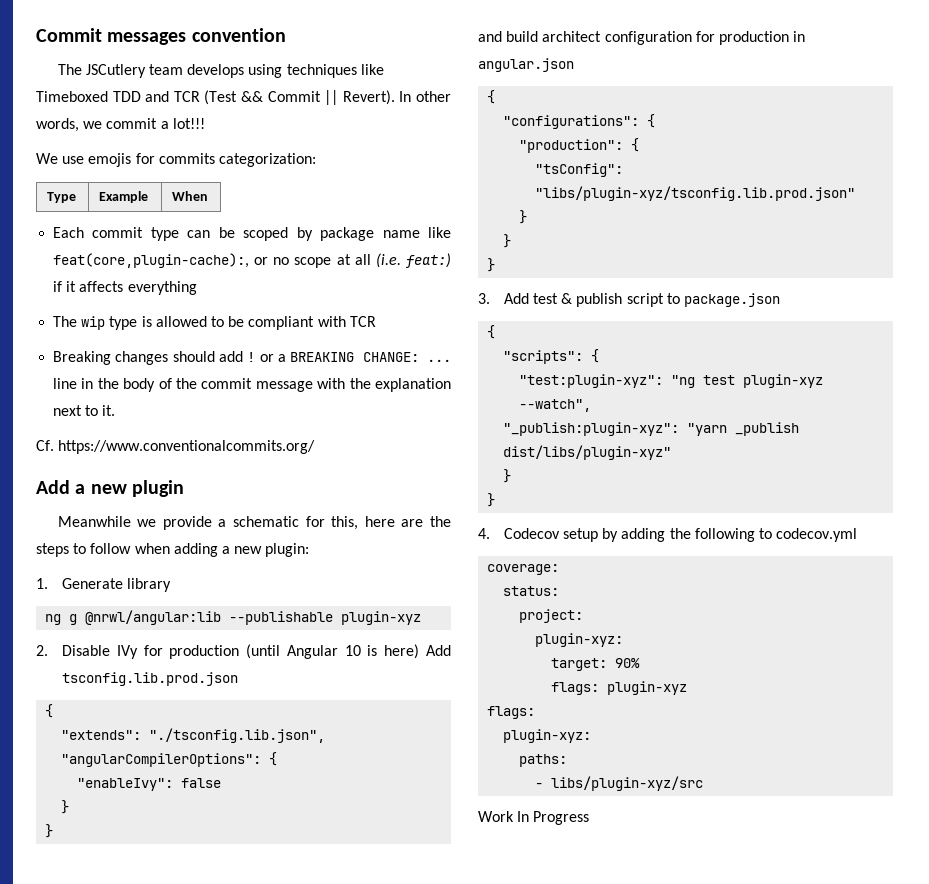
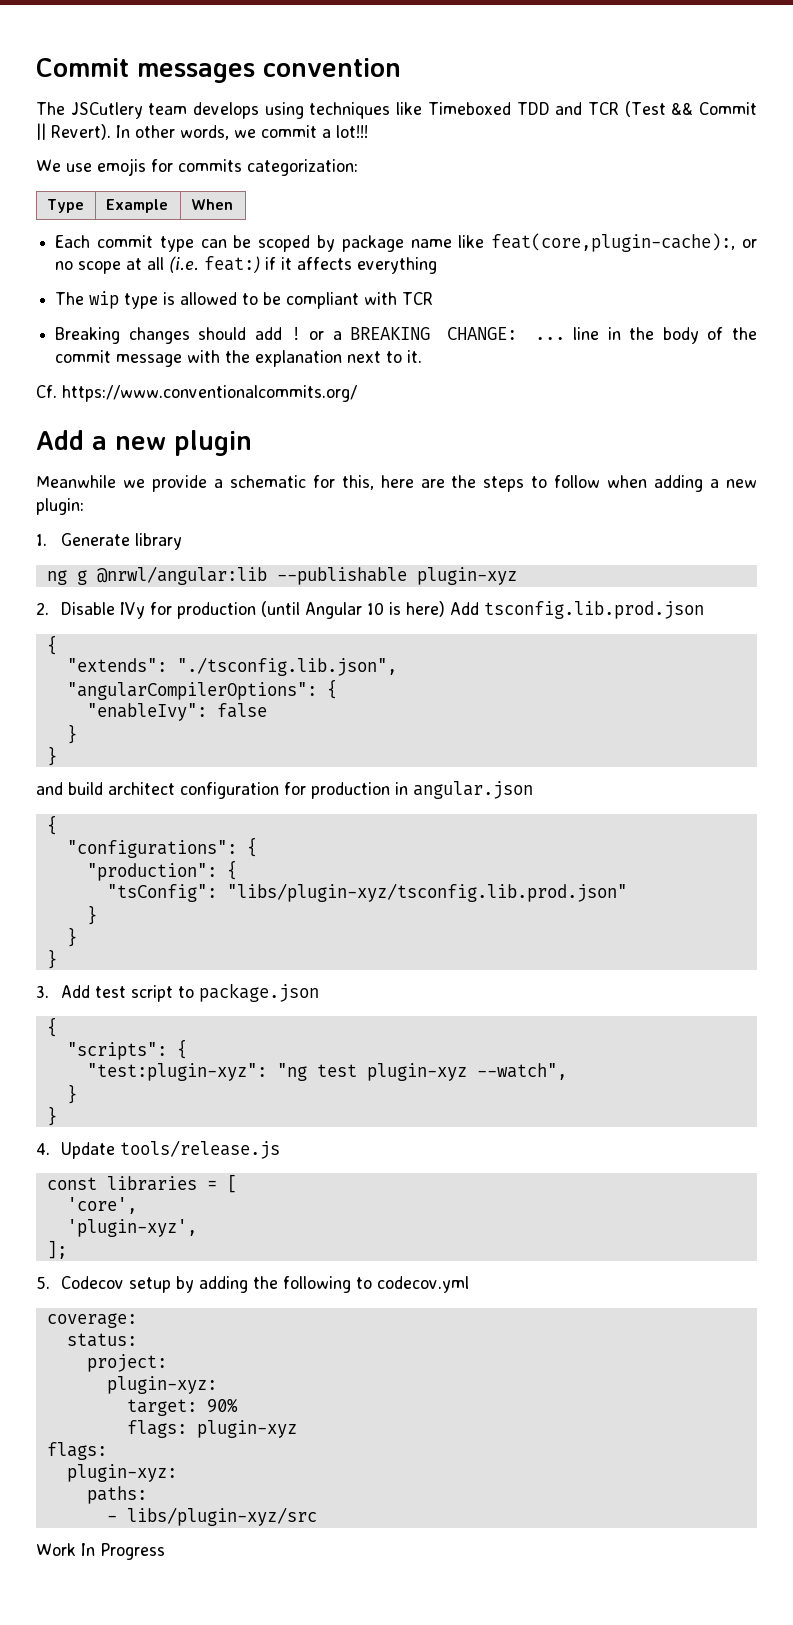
[561,293,623,307] & publish -> (127, 992) none
[503,422,800,436] [503,445,672,460] [503,469,512,483] [487,493,496,507] [478,528,490,539] "_publish:plugin-xyz": "yarn _publish dist/libs/plugin-xyz" // } // } // 4. -> [66,1084,77,1104] [46,1106,57,1126] [36,1140,281,1159] [46,1174,237,1193] [66,1197,137,1214] [66,1219,197,1237] [46,1240,67,1259] [36,1276,50,1289] } // } // 4. Update tools/release.js // const libraries = [ // 'core', // 'plugin-xyz', // ]; // 5.

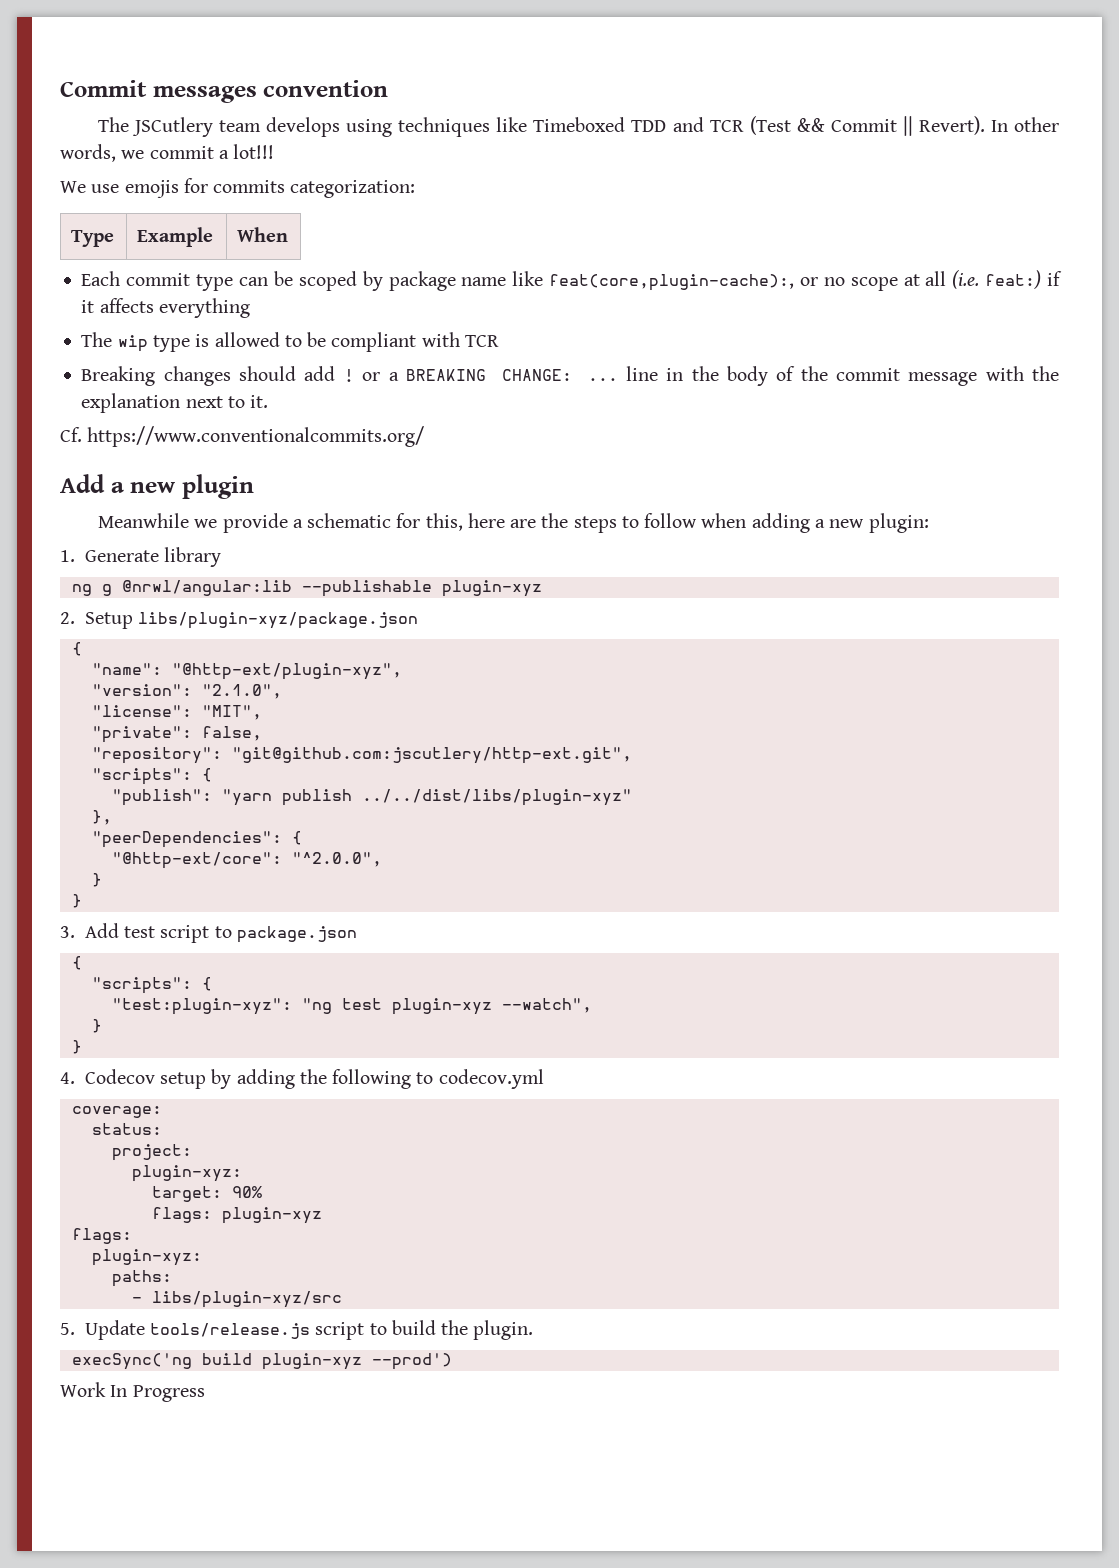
[61,601,705,619] [46,635,57,655] [66,657,397,676] [66,679,337,700] [86,703,267,721] [66,724,77,744] [46,746,57,766] [36,781,533,799] [46,815,57,835] [66,837,257,858] [86,860,237,881] [106,883,627,902] [86,905,97,925] Disable IVy for production (until Angular 10 is here) Add tsconfig.lib.prod.json // { // "extends": "./tsconfig.lib.json", // "angularCompilerOptions": { // "enableIvy": false // } // } // and build architect configuration for production in angular.json // { // "configurations": { // "production": { // "tsConfig": "libs/plugin-xyz/tsconfig.lib.prod.json" // } -> [84,612,419,629] [71,642,82,656] [91,663,402,680] [91,684,282,699] [91,705,262,720] [91,726,262,743] [91,747,632,764] [91,768,212,785] [111,789,632,806] [91,810,112,825] [91,831,302,848] [111,852,382,869] Setup libs/plugin-xyz/package.json // { // "name": "@http-ext/plugin-xyz", // "version": "2.1.0", // "license": "MIT", // "private": false, // "repository": "git@github.com:jscutlery/http-ext.git", // "scripts": { // "publish": "yarn publish ../../dist/libs/plugin-xyz" // }, // "peerDependencies": { // "@http-ext/core": "^2.0.0",
[61,1140,281,1159] [46,1174,237,1193] [66,1197,137,1214] [66,1219,197,1237] [46,1240,67,1259] [36,1276,50,1289] Update tools/release.js // const libraries = [ // 'core', // 'plugin-xyz', // ]; // 5. -> (75, 1078) none
(317, 1516) none -> [60,1320,534,1340] [71,1353,452,1370] // 5. Update tools/release.js script to build the plugin. // execSync('ng build plugin-xyz --prod')

